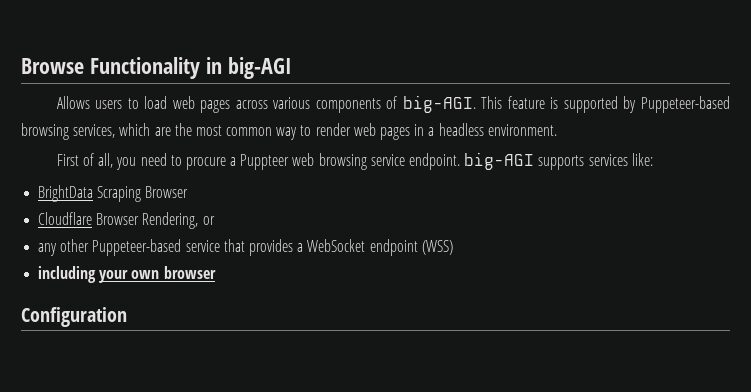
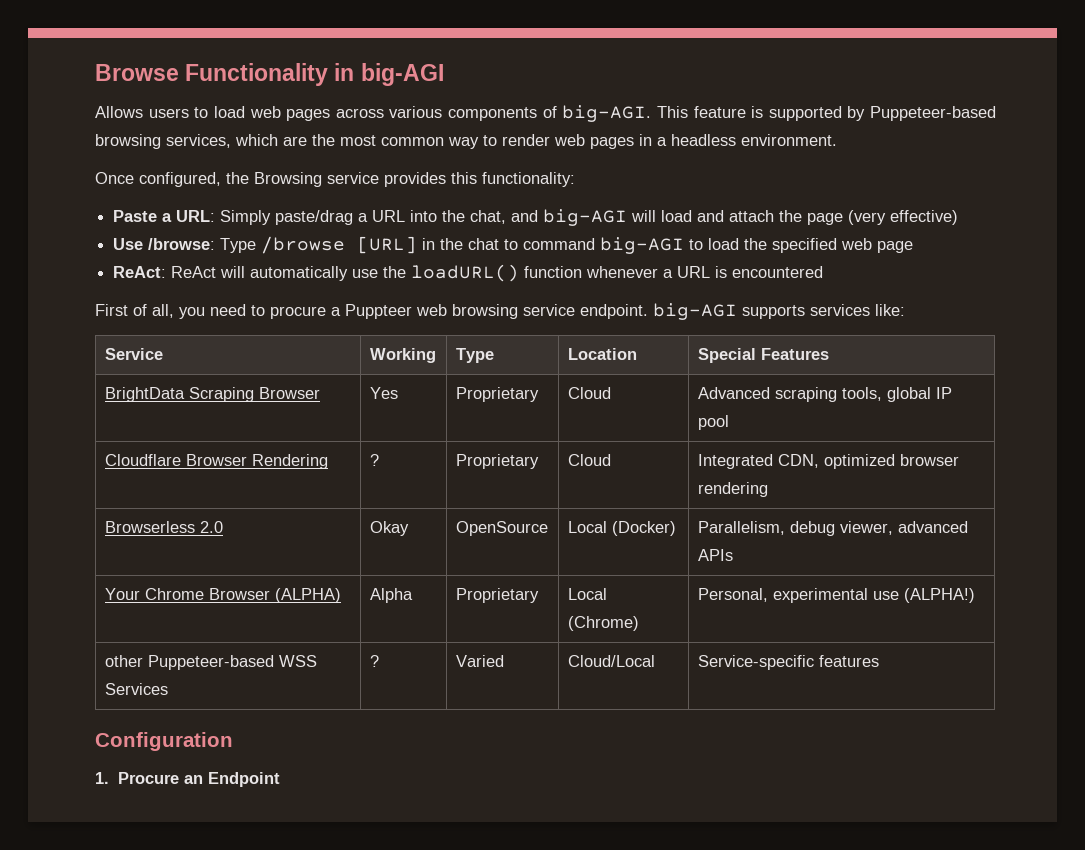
(557, 130) none -> [95,172,575,187] [113,209,959,226] [113,236,914,254] [113,264,824,282] // Once configured, the Browsing service provides this functionality: // Paste a URL: Simply paste/drag a URL into the chat, and big-AGI will load and attach the page (very effective) // Use /browse: Type /browse [URL] in the chat to command big-AGI to load the specified web page // ReAct: ReAct will automatically use the loadURL() function whenever a URL is encountered
[38,185,189,202] [38,212,215,229] [38,239,453,256] [38,266,216,283] [21,307,127,327] // BrightData Scraping Browser // Cloudflare Browser Rendering, or // any other Puppeteer-based service that provides a WebSocket endpoint (WSS) // including your own browser // Configuration -> [104,348,163,360] [369,348,436,363] [455,348,494,363] [567,348,637,360] [697,348,829,363] [104,387,320,402] [369,387,398,399] [455,387,539,402] [567,387,611,399] [697,387,952,402] [697,415,729,430] [104,454,328,469] [369,454,379,466] [455,454,539,469] [567,454,611,466] [697,454,959,469] [697,482,768,497] [104,521,223,533] [369,521,409,536] [455,521,548,536] [567,521,676,536] [697,521,968,536] [697,549,733,561] [104,588,341,603] [369,588,413,603] [455,588,539,603] [567,588,607,600] [567,616,639,631] [697,588,975,603] [104,655,317,670] [104,683,168,695] [369,655,379,667] [455,655,504,667] [567,655,655,667] [697,655,879,670] [95,732,233,751] [95,772,281,787] // Service | Working | Type | Location | Special Features // BrightData Scraping Browser | Yes | Proprietary | Cloud | Advanced scraping tools, global IP pool // Cloudflare Browser Rendering | ? | Proprietary | Cloud | Integrated CDN, optimized browser rendering // Browserless 2.0 | Okay | OpenSource | Local (Docker) | Parallelism, debug viewer, advanced APIs // Your Chrome Browser (ALPHA) | Alpha | Proprietary | Local (Chrome) | Personal, experimental use (ALPHA!) // other Puppeteer-based WSS Services | ? | Varied | Cloud/Local | Service-specific features // Configuration // 1. Procure an Endpoint

